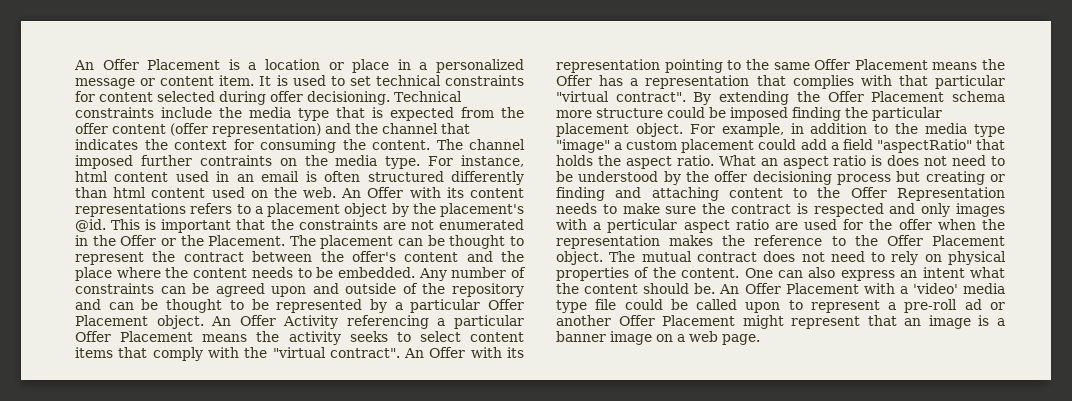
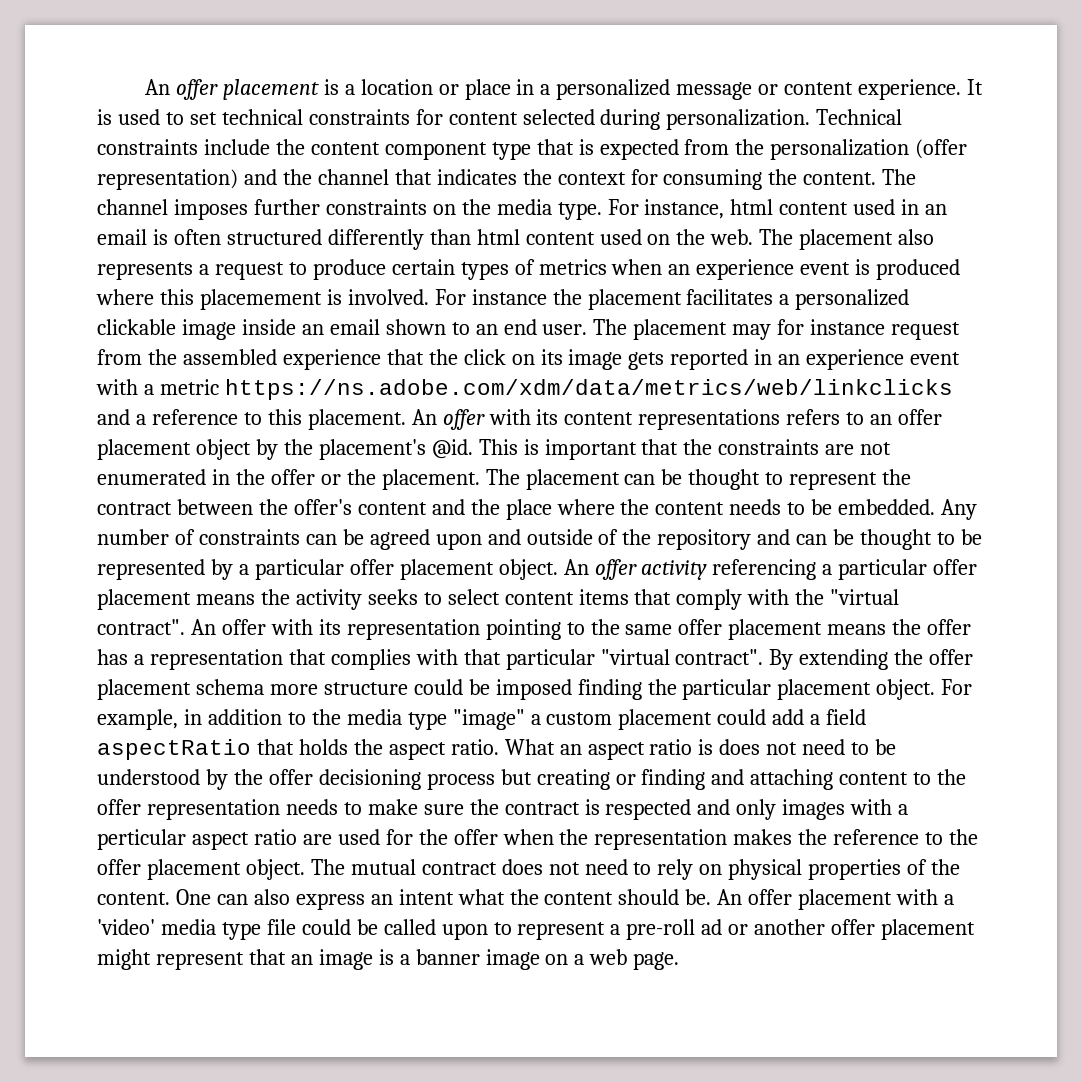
[74,59,221,70] An Offer Placement -> [144,79,319,100] An offer placement
[219,75,255,86] item. -> [858,79,962,100] experience.
[270,91,390,105] offer decisioning. -> [666,109,811,130] personalization.
[249,107,291,118] media -> [310,142,487,160] content component
[75,123,166,134] offer content -> [770,139,910,160] personalization
[75,155,272,169] imposed further contraints -> [173,199,427,220] imposes further constraints
[341,187,404,198] An Offer -> [759,229,935,250] [97,259,961,280] [96,289,910,310] [97,319,961,340] [97,349,961,370] [96,379,953,400] [97,409,485,430] The placement also represents a request to produce certain types of metrics when an experience event is produced where this placemement is involved. For instance the placement facilitates a personalized clickable image inside an email shown to an end user. The placement may for instance request from the assembled experience that the click on its image gets reported in an experience event with a metric https://ns.adobe.com/xdm/data/metrics/web/linkclicks and a reference to this placement. An offer
[254,206,263,214] a -> [870,409,943,425] an offer
[120,235,157,246] Offer -> [270,469,315,485] offer
[208,235,286,246] Placement. -> [381,469,480,490] placement.
[487,299,524,310] [75,315,339,329] Offer Placement object. An Offer Activity -> [349,559,708,580] offer placement object. An offer activity
[75,331,194,342] Offer Placement -> [933,559,978,575] [97,589,191,610] offer placement
[429,347,466,358] Offer -> [221,619,266,635] offer
[814,59,1005,70] [556,75,592,86] Offer Placement means the Offer -> [678,619,972,640] offer placement means the offer
[827,91,945,102] Offer Placement -> [929,649,974,665] [97,679,191,700] offer placement
[876,139,972,153] "aspectRatio" -> [97,739,251,760] aspectRatio
[850,187,1005,201] Offer Representation -> [97,799,280,820] offer representation
[886,235,1006,246] Offer Placement -> [97,859,241,880] offer placement
[744,283,859,294] Offer Placement -> [748,889,893,910] offer placement
[618,315,736,326] Offer Placement -> [831,919,976,940] offer placement

